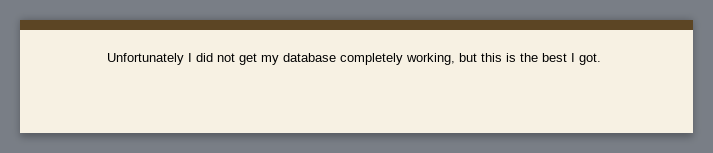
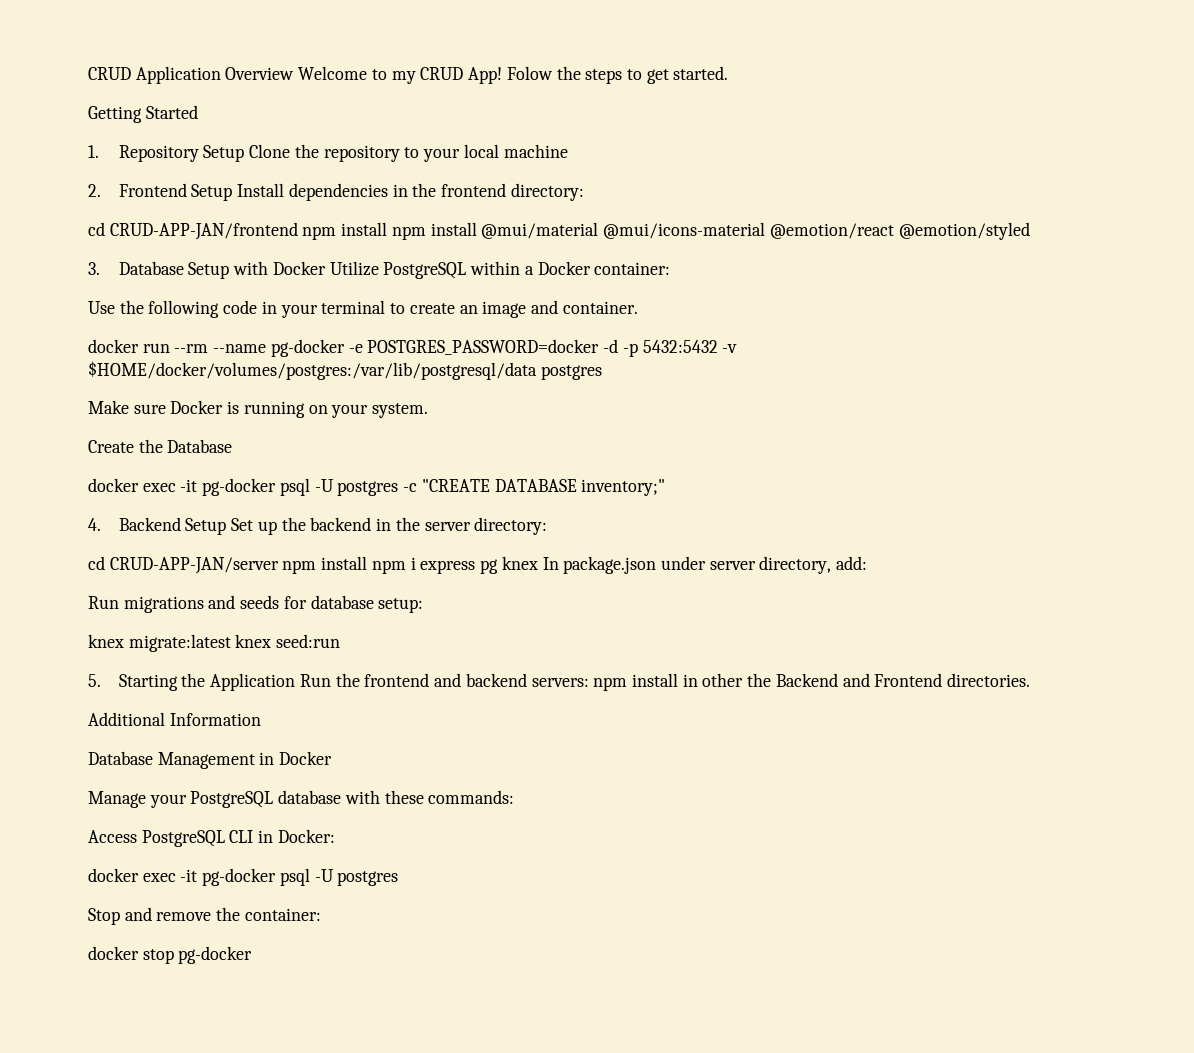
[107,53,602,65] Unfortunately I did not get my database completely working, but this is the best I got. -> [88,66,729,84] [88,105,198,123] [88,144,568,162] [88,183,584,201] [88,222,1030,240] [88,261,671,279] [88,300,638,318] [88,339,738,357] [88,361,602,380] [88,400,429,418] [88,439,233,453] [88,478,666,496] [88,517,548,535] [88,556,868,574] [88,595,424,613] [88,634,341,652] [88,673,1031,691] [88,712,261,726] [88,751,333,769] [88,790,515,808] [88,829,335,847] [88,868,399,886] [88,907,321,925] [88,946,253,964] CRUD Application Overview Welcome to my CRUD App! Folow the steps to get started. // Getting Started // 1. Repository Setup Clone the repository to your local machine // 2. Frontend Setup Install dependencies in the frontend directory: // cd CRUD-APP-JAN/frontend npm install npm install @mui/material @mui/icons-material @emotion/react @emotion/styled // 3. Database Setup with Docker Utilize PostgreSQL within a Docker container: // Use the following code in your terminal to create an image and container. // docker run --rm --name pg-docker -e POSTGRES_PASSWORD=docker -d -p 5432:5432 -v $HOME/docker/volumes/postgres:/var/lib/postgresql/data postgres // Make sure Docker is running on your system. // Create the Database // docker exec -it pg-docker psql -U postgres -c "CREATE DATABASE inventory;" // 4. Backend Setup Set up the backend in the server directory: // cd CRUD-APP-JAN/server npm install npm i express pg knex In package.json under server directory, add: // Run migrations and seeds for database setup: // knex migrate:latest knex seed:run // 5. Starting the Application Run the frontend and backend servers: npm install in other the Backend and Frontend directories. // Additional Information // Database Management in Docker // Manage your PostgreSQL database with these commands: // Access PostgreSQL CLI in Docker: // docker exec -it pg-docker psql -U postgres // Stop and remove the container: // docker stop pg-docker

